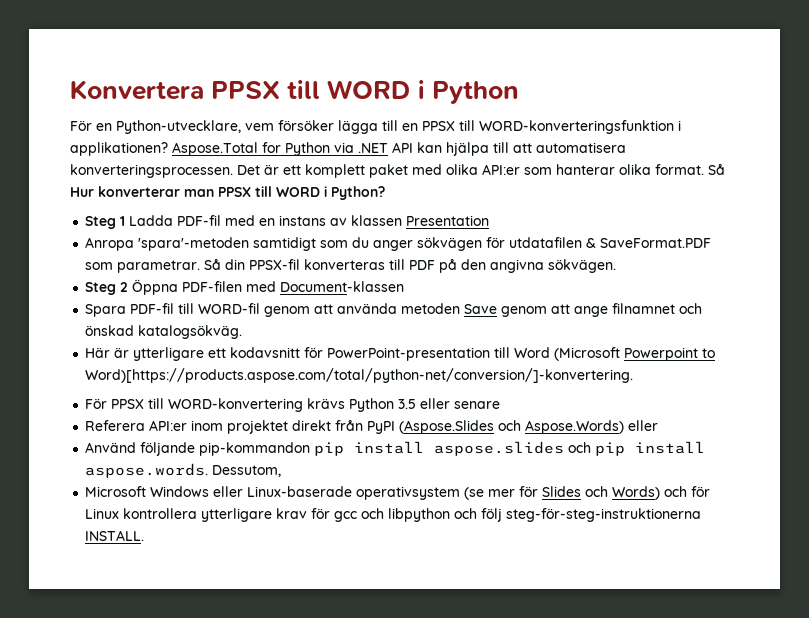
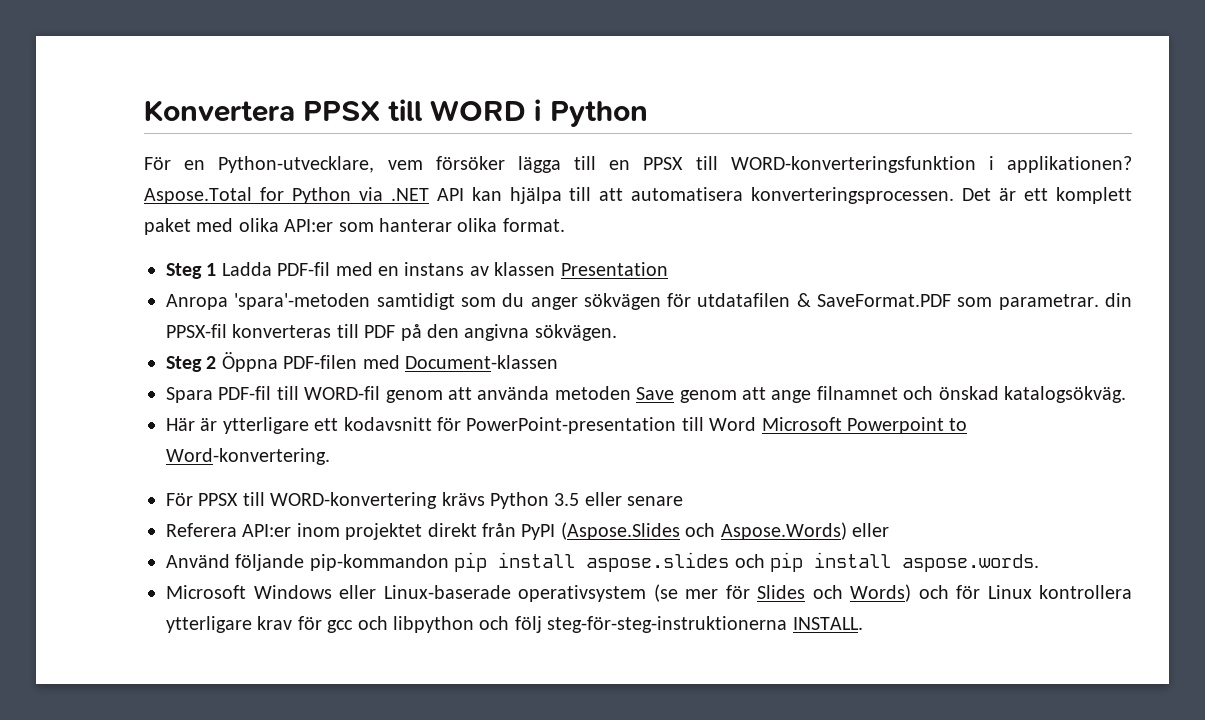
[708,163,725,175] [70,186,385,200] Så Hur konverterar man PPSX till WORD i Python? -> (565, 225) none
[204,258,222,270] Så -> (1099, 302) none
[554,347,621,361] (Microsoft -> [761,417,842,431] Microsoft
[85,368,634,383] Word)[https://products.aspose.com/total/python-net/conversion/]-konvertering. -> [166,448,330,465] Word-konvertering.
[212,465,282,477] Dessutom, -> (1039, 563) none

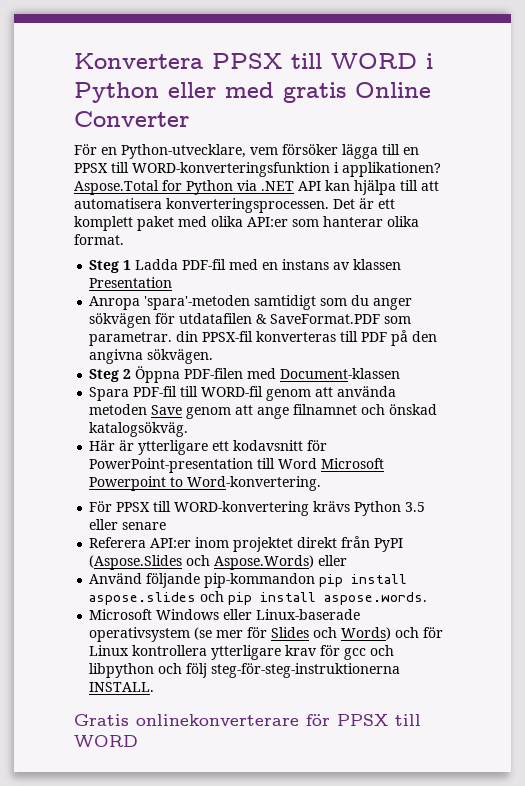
(648, 114) none -> [168,82,431,103] [74,111,189,127] eller med gratis Online Converter
(863, 623) none -> [74,714,421,726] [74,735,138,747] // Gratis onlinekonverterare för PPSX till WORD

